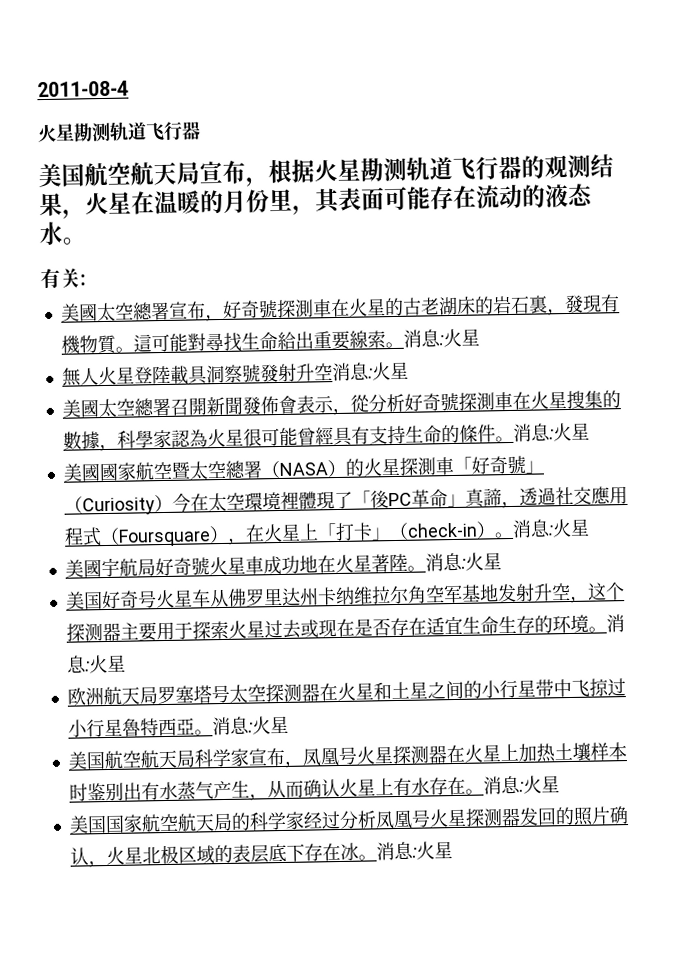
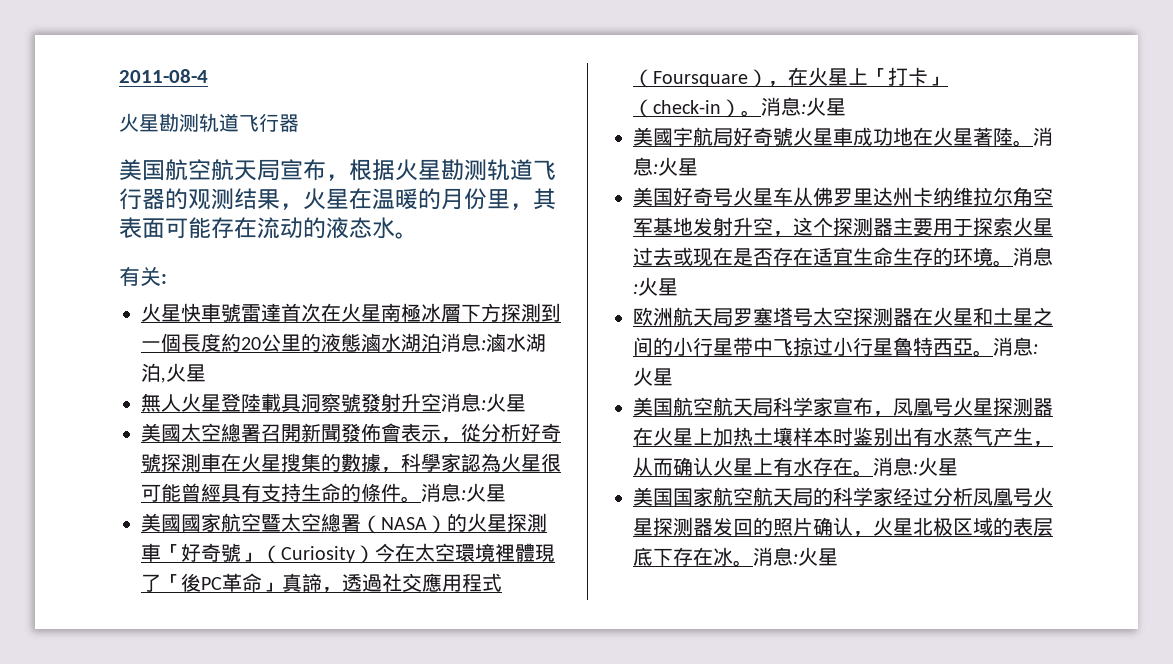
[59,294,620,322] [60,329,444,355] 美國太空總署宣布，好奇號探測車在火星的古老湖床的岩石裏，發現有機物質。這可能對尋找生命給出重要線索。消息: -> [141,303,561,322] [141,333,546,352] [141,363,166,383] 火星快車號雷達首次在火星南極冰層下方探測到一個長度約20公里的液態滷水湖泊消息:滷水湖泊,

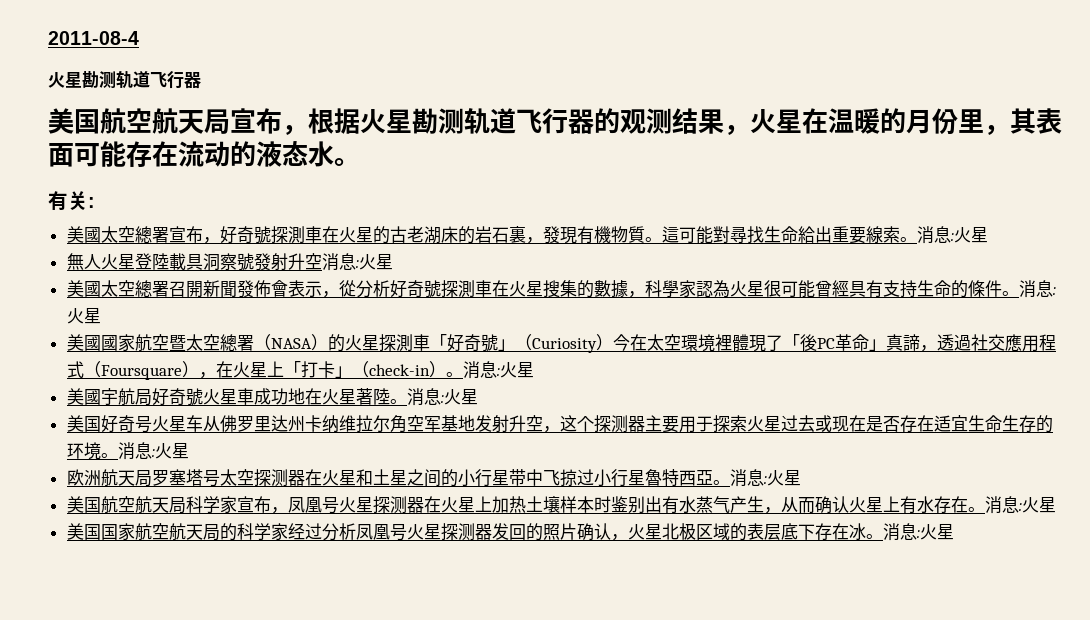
[141,303,561,322] [141,333,546,352] [141,363,166,383] 火星快車號雷達首次在火星南極冰層下方探測到一個長度約20公里的液態滷水湖泊消息:滷水湖泊, -> [66,226,954,244] 美國太空總署宣布，好奇號探測車在火星的古老湖床的岩石裏，發現有機物質。這可能對尋找生命給出重要線索。消息:

